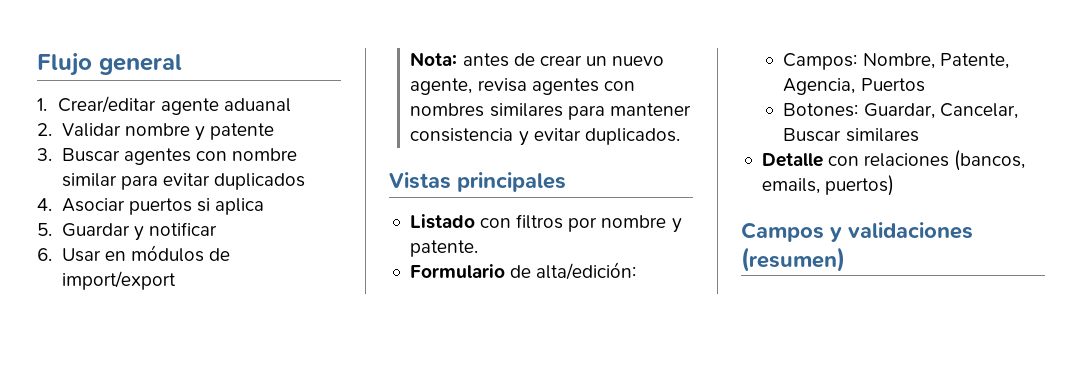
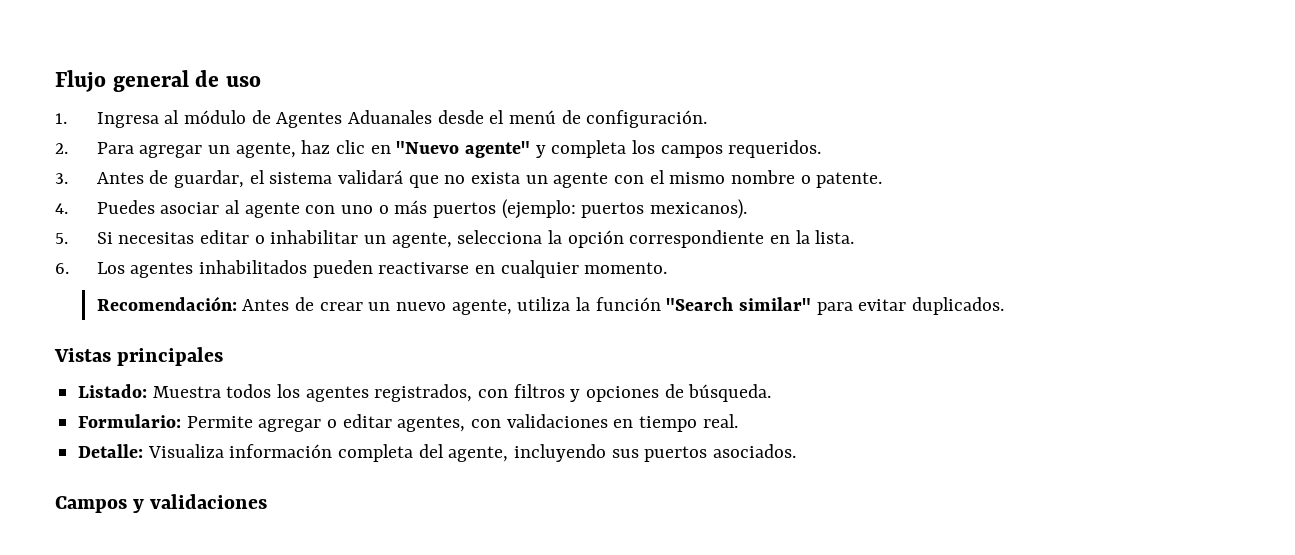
(182, 64) none -> [195,70,261,87] de uso
[58,96,291,115] [37,123,274,141] [37,148,297,165] [61,173,305,190] [37,198,264,215] [37,222,217,241] [37,245,230,262] [61,271,176,290] [410,52,509,67] Crear/editar agente aduanal // 2. Validar nombre y patente // 3. Buscar agentes con nombre similar para evitar duplicados // 4. Asociar puertos si aplica // 5. Guardar y notificar // 6. Usar en módulos de import/export // Nota: antes -> [96,110,708,128] [55,140,822,158] [55,170,883,188] [55,199,747,219] [55,230,855,248] [55,260,668,278] [96,296,290,311] Ingresa al módulo de Agentes Aduanales desde el menú de configuración. // 2. Para agregar un agente, haz clic en "Nuevo agente" y completa los campos requeridos. // 3. Antes de guardar, el sistema validará que no exista un agente con el mismo nombre o patente. // 4. Puedes asociar al agente con uno o más puertos (ejemplo: puertos mexicanos). // 5. Si necesitas editar o inhabilitar un agente, selecciona la opción correspondiente en la lista. // 6. Los agentes inhabilitados pueden reactivarse en cualquier momento. // Recomendación: Antes
[477,78,635,95] [410,103,691,120] [410,128,680,146] [389,172,566,192] [409,214,682,233] [409,240,478,257] [409,262,637,280] [783,53,1009,70] [783,78,925,95] [783,103,1018,119] [783,128,919,142] [761,150,1026,171] [761,175,895,196] revisa agentes con nombres similares para mantener consistencia y evitar duplicados. // Vistas principales // Listado con filtros por nombre y patente. // Formulario de alta/edición: // Campos: Nombre, Patente, Agencia, Puertos // Botones: Guardar, Cancelar, Buscar similares // Detalle con relaciones (bancos, emails, puertos) -> [517,297,1004,315] [54,347,224,366] [78,384,772,402] [78,414,738,432] [78,444,797,462] utiliza la función "Search similar" para evitar duplicados. // Vistas principales // Listado: Muestra todos los agentes registrados, con filtros y opciones de búsqueda. // Formulario: Permite agregar o editar agentes, con validaciones en tiempo real. // Detalle: Visualiza información completa del agente, incluyendo sus puertos asociados.
[741,247,845,272] (resumen) -> (268, 501) none

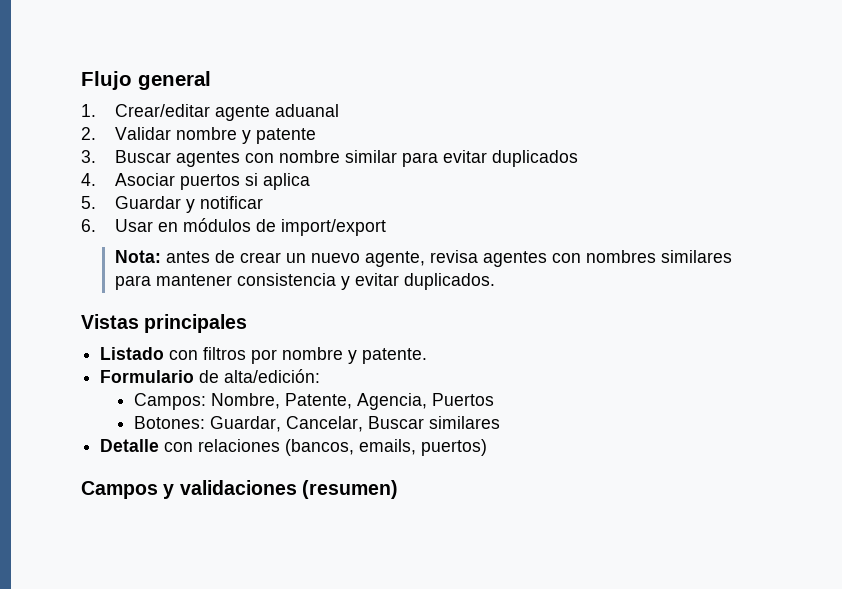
[195,70,261,87] de uso -> (211, 80) none
[96,110,708,128] [55,140,822,158] [55,170,883,188] [55,199,747,219] [55,230,855,248] [55,260,668,278] [96,296,290,311] Ingresa al módulo de Agentes Aduanales desde el menú de configuración. // 2. Para agregar un agente, haz clic en "Nuevo agente" y completa los campos requeridos. // 3. Antes de guardar, el sistema validará que no exista un agente con el mismo nombre o patente. // 4. Puedes asociar al agente con uno o más puertos (ejemplo: puertos mexicanos). // 5. Si necesitas editar o inhabilitar un agente, selecciona la opción correspondiente en la lista. // 6. Los agentes inhabilitados pueden reactivarse en cualquier momento. // Recomendación: Antes -> [114,104,339,121] [81,127,316,144] [81,150,578,167] [81,173,310,190] [81,196,263,213] [81,218,386,236] [114,250,210,263] Crear/editar agente aduanal // 2. Validar nombre y patente // 3. Buscar agentes con nombre similar para evitar duplicados // 4. Asociar puertos si aplica // 5. Guardar y notificar // 6. Usar en módulos de import/export // Nota: antes
[517,297,1004,315] [54,347,224,366] [78,384,772,402] [78,414,738,432] [78,444,797,462] utiliza la función "Search similar" para evitar duplicados. // Vistas principales // Listado: Muestra todos los agentes registrados, con filtros y opciones de búsqueda. // Formulario: Permite agregar o editar agentes, con validaciones en tiempo real. // Detalle: Visualiza información completa del agente, incluyendo sus puertos asociados. -> [429,250,732,267] [114,273,495,290] [81,314,248,333] [100,347,428,364] [100,369,321,383] [133,393,494,410] [133,416,500,432] [100,439,488,456] revisa agentes con nombres similares para mantener consistencia y evitar duplicados. // Vistas principales // Listado con filtros por nombre y patente. // Formulario de alta/edición: // Campos: Nombre, Patente, Agencia, Puertos // Botones: Guardar, Cancelar, Buscar similares // Detalle con relaciones (bancos, emails, puertos)
(268, 501) none -> [301,480,398,499] (resumen)

